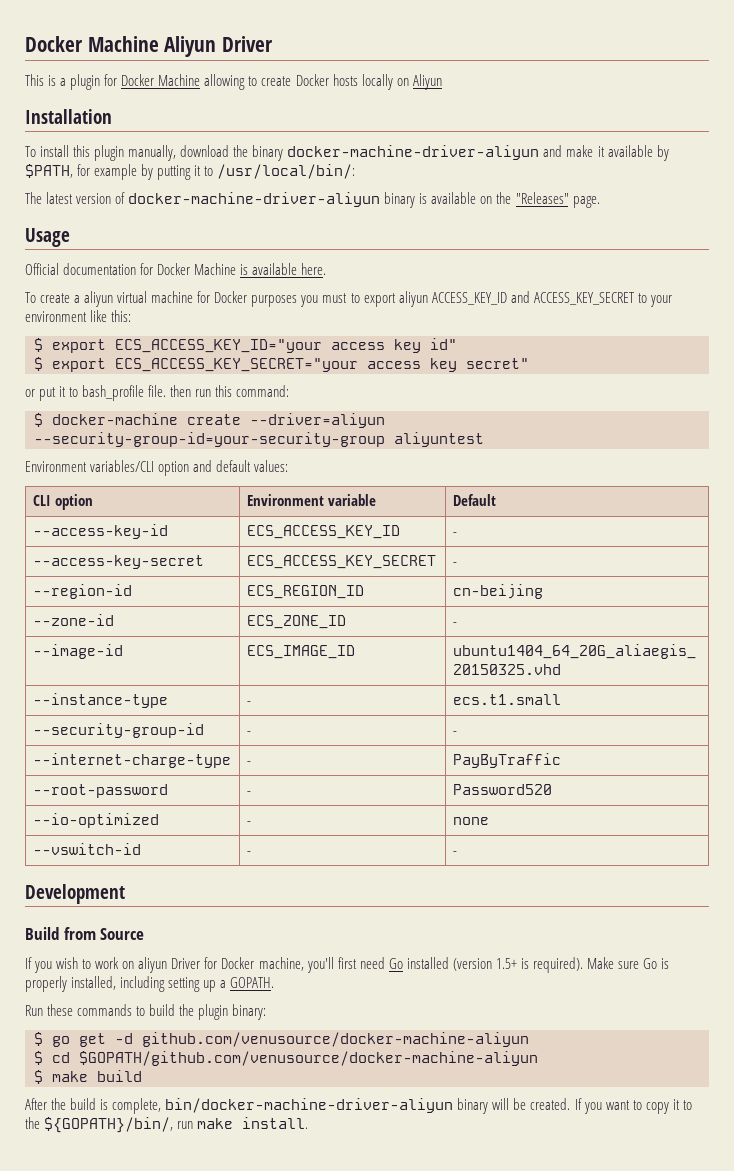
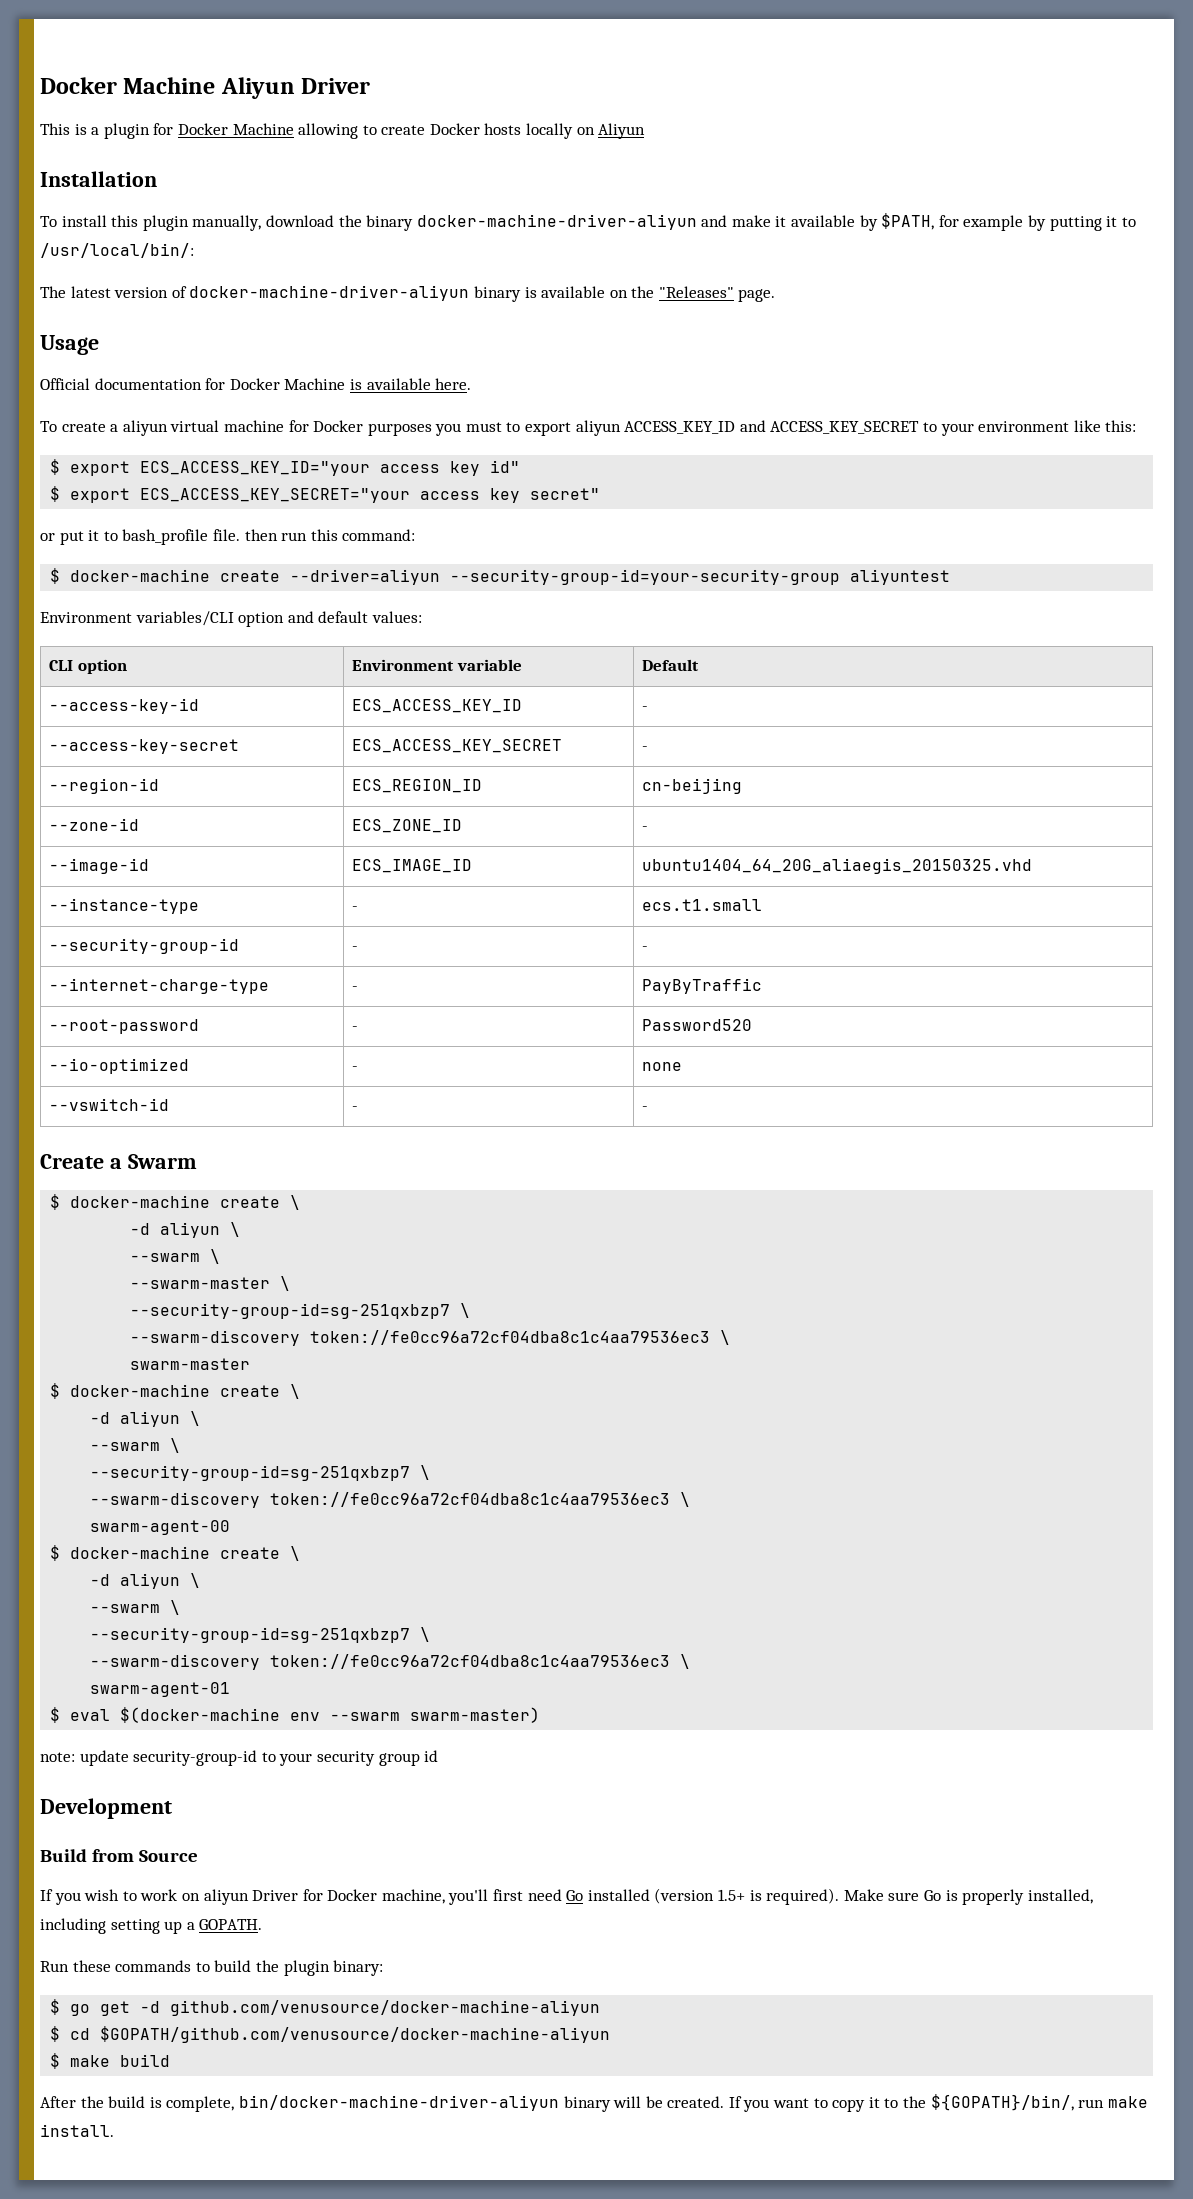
(457, 853) none -> [40,1154,197,1169] [50,1194,301,1210] [130,1222,241,1238] [130,1249,221,1264] [130,1276,291,1291] [130,1303,471,1319] [130,1330,731,1346] [130,1358,251,1370] [50,1383,301,1399] [90,1411,201,1427] [90,1438,181,1453] [90,1465,431,1481] [90,1492,691,1508] [90,1520,231,1535] [50,1545,301,1561] [90,1573,201,1589] [90,1600,181,1615] [90,1627,431,1643] [90,1654,691,1670] [90,1682,231,1697] [50,1707,541,1723] [40,1750,439,1766] // Create a Swarm // $ docker-machine create \ // -d aliyun \ // --swarm \ // --swarm-master \ // --security-group-id=sg-251qxbzp7 \ // --swarm-discovery token://fe0cc96a72cf04dba8c1c4aa79536ec3 \ // swarm-master // $ docker-machine create \ // -d aliyun \ // --swarm \ // --security-group-id=sg-251qxbzp7 \ // --swarm-discovery token://fe0cc96a72cf04dba8c1c4aa79536ec3 \ // swarm-agent-00 // $ docker-machine create \ // -d aliyun \ // --swarm \ // --security-group-id=sg-251qxbzp7 \ // --swarm-discovery token://fe0cc96a72cf04dba8c1c4aa79536ec3 \ // swarm-agent-01 // $ eval $(docker-machine env --swarm swarm-master) // note: update security-group-id to your security group id

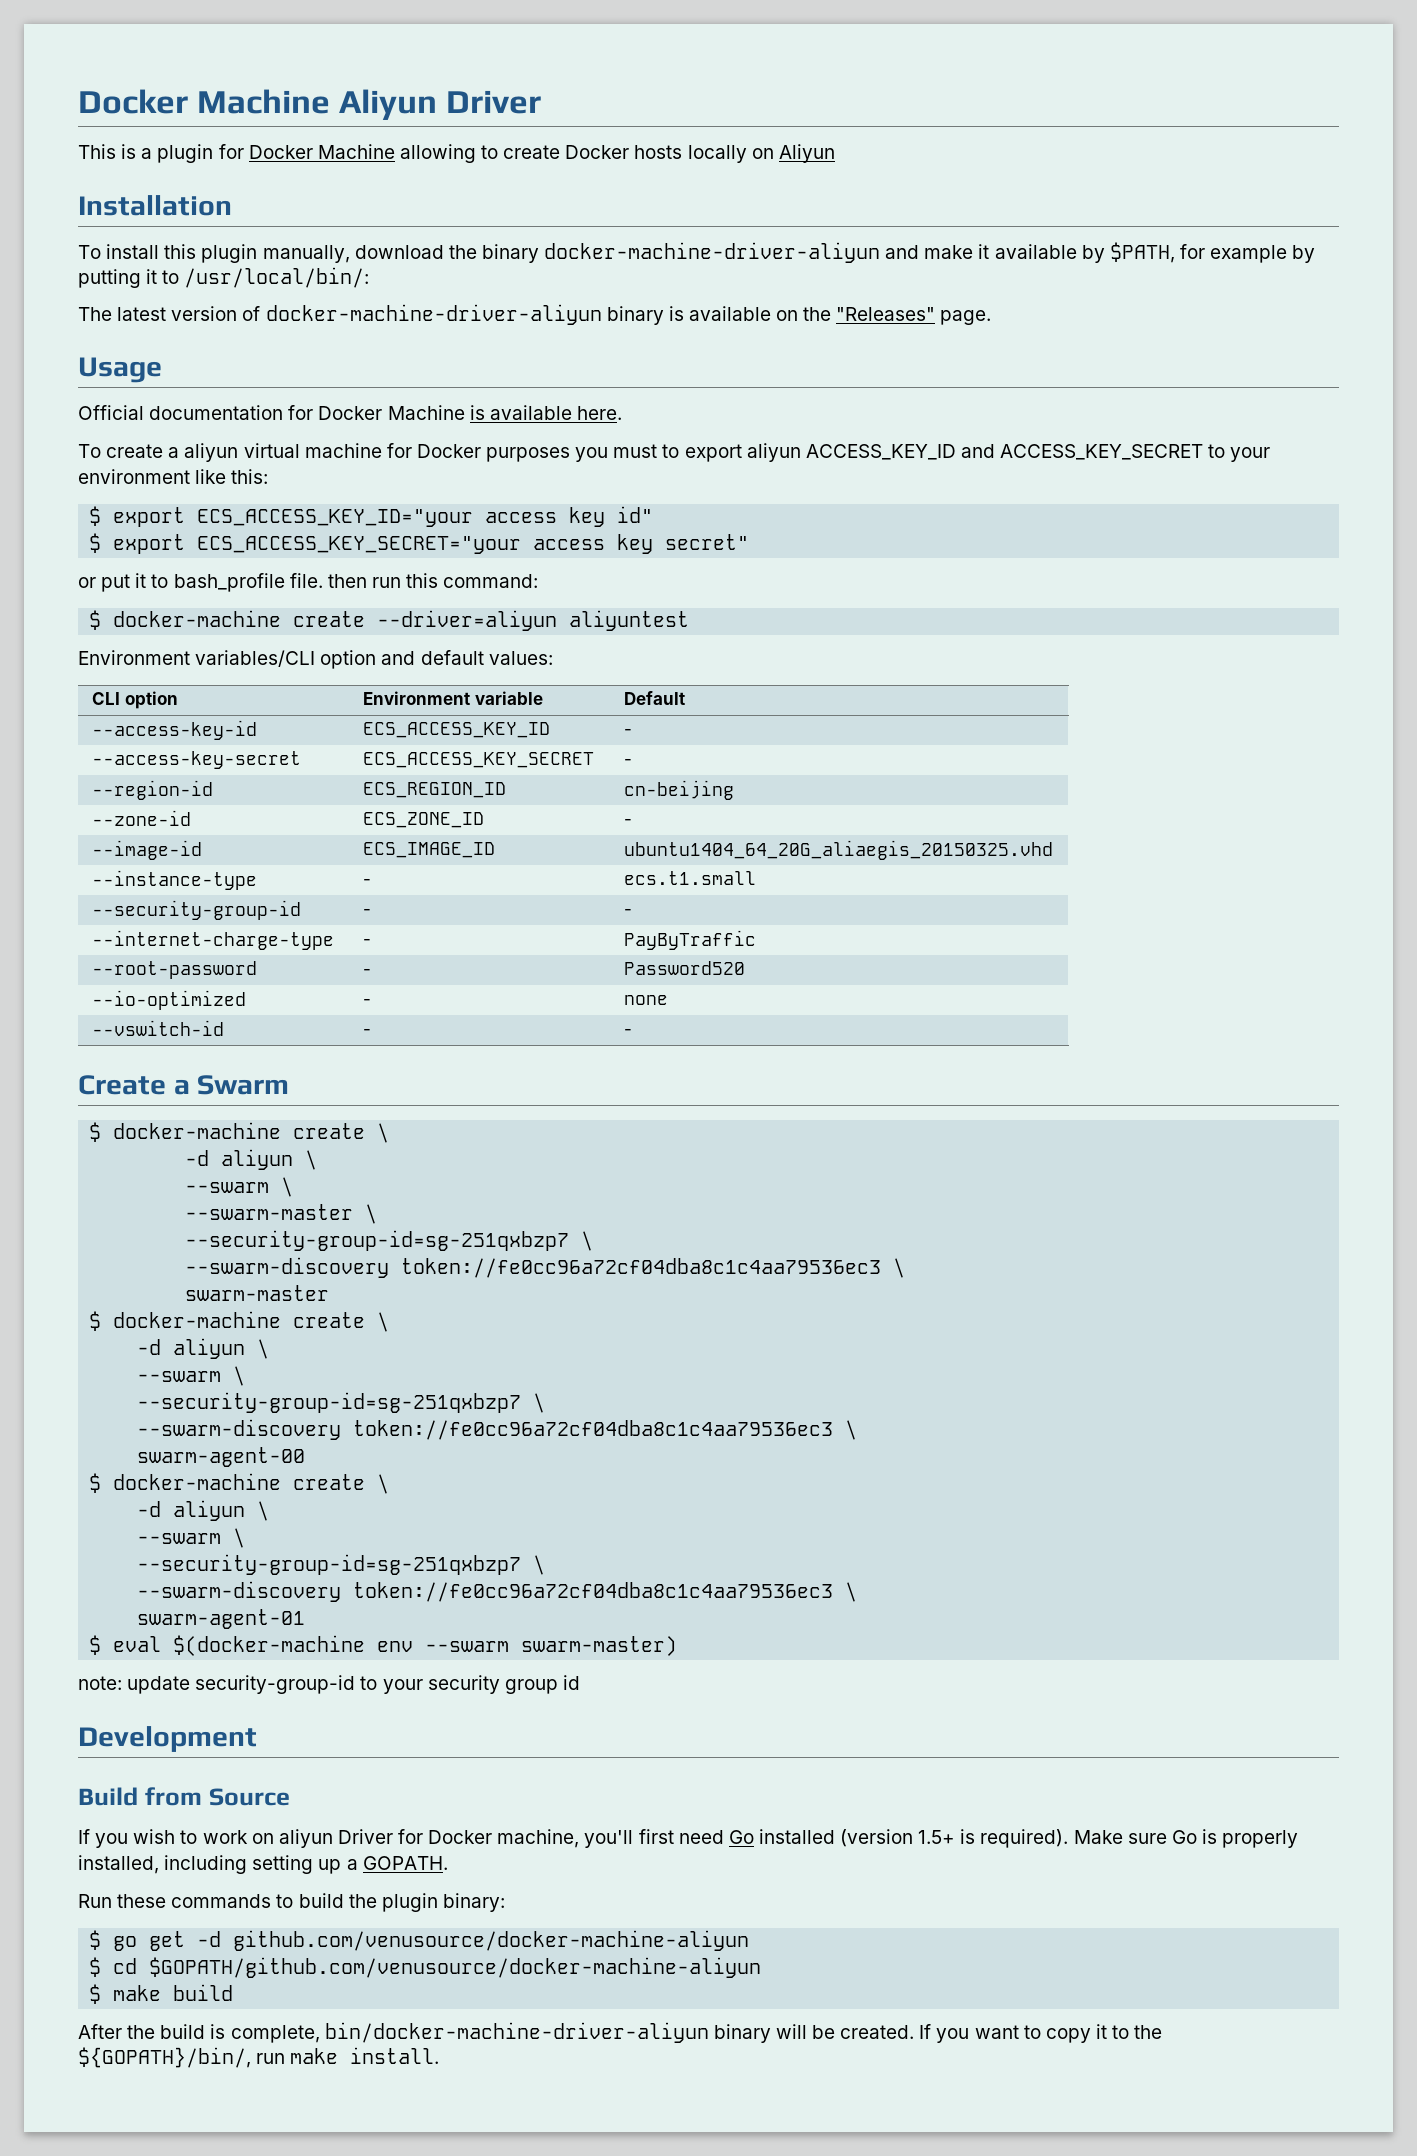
[450,569,841,585] --security-group-id=your-security-group -> (558, 620) none

